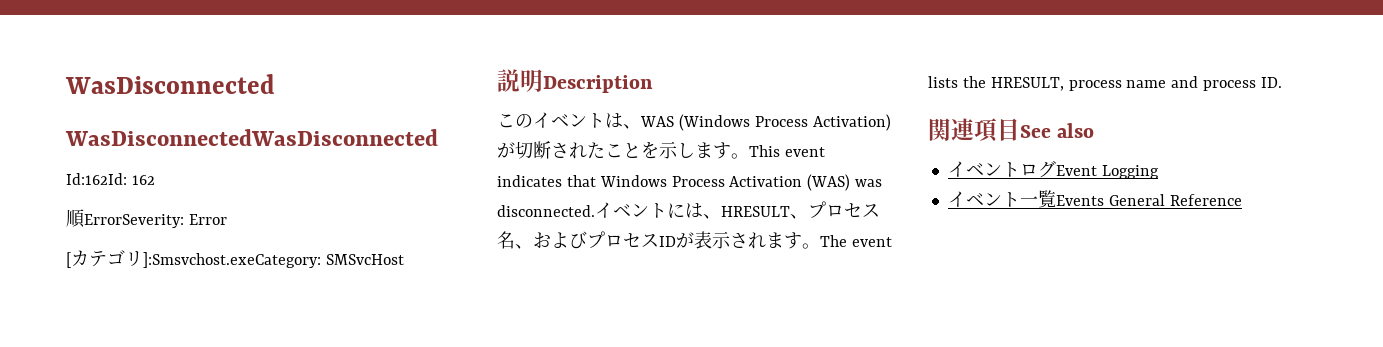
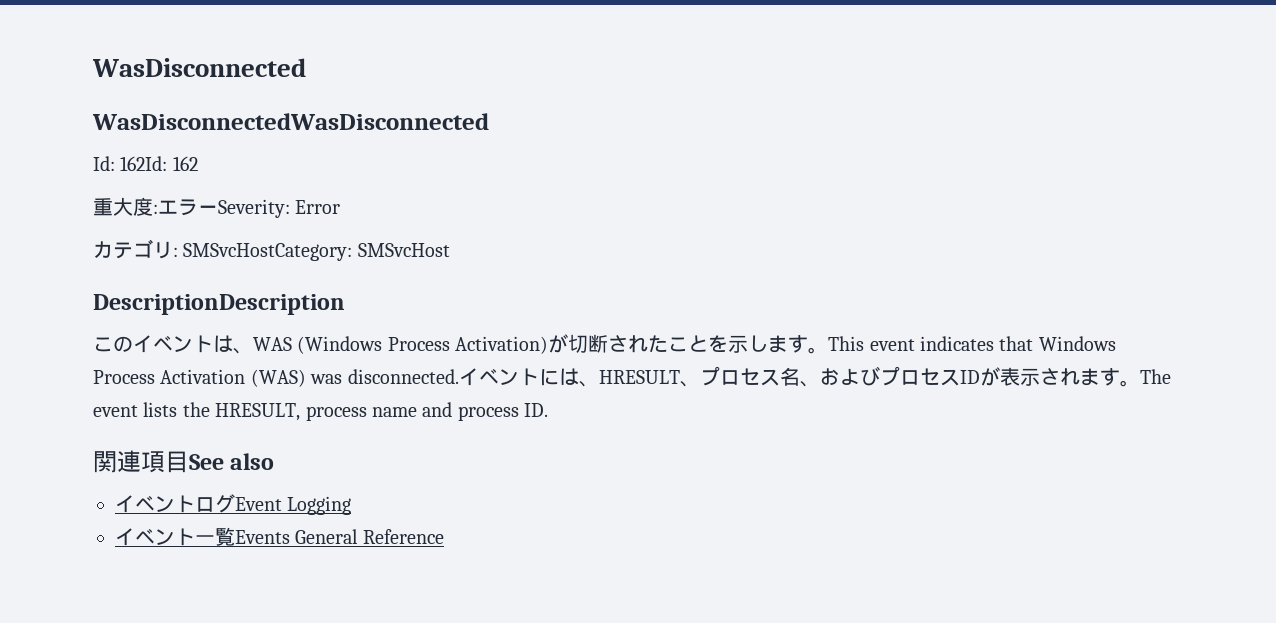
[66,173,127,185] Id:162Id: -> [93,156,168,171] Id: 162Id:
[66,209,184,228] 順ErrorSeverity: -> [93,197,290,218] 重大度:エラーSeverity:
[66,252,71,268] [ -> (341, 207) none
[143,252,321,268] ]:Smsvchost.exeCategory: -> [173,243,353,261] : SMSvcHostCategory:
[497,69,653,93] 説明Description -> [93,294,345,315] DescriptionDescription

